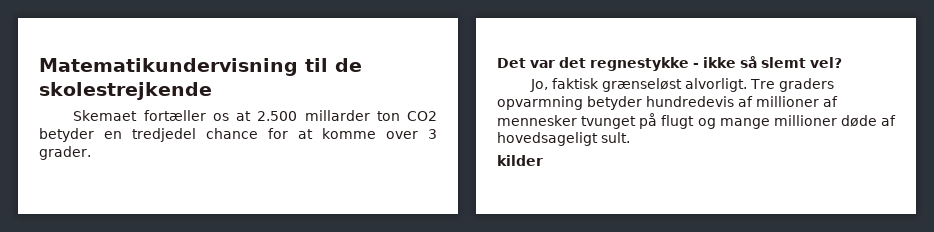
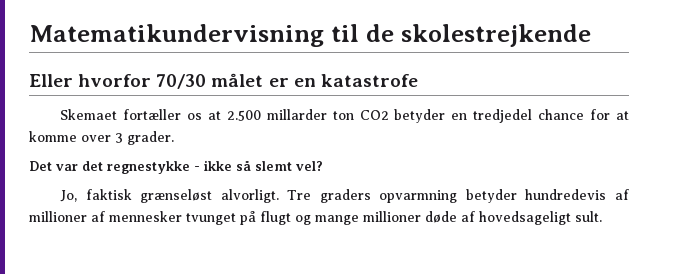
(212, 91) none -> [29,73,418,89] // Eller hvorfor 70/30 målet er en katastrofe
[497,155,543,166] // kilder -> (602, 216) none

